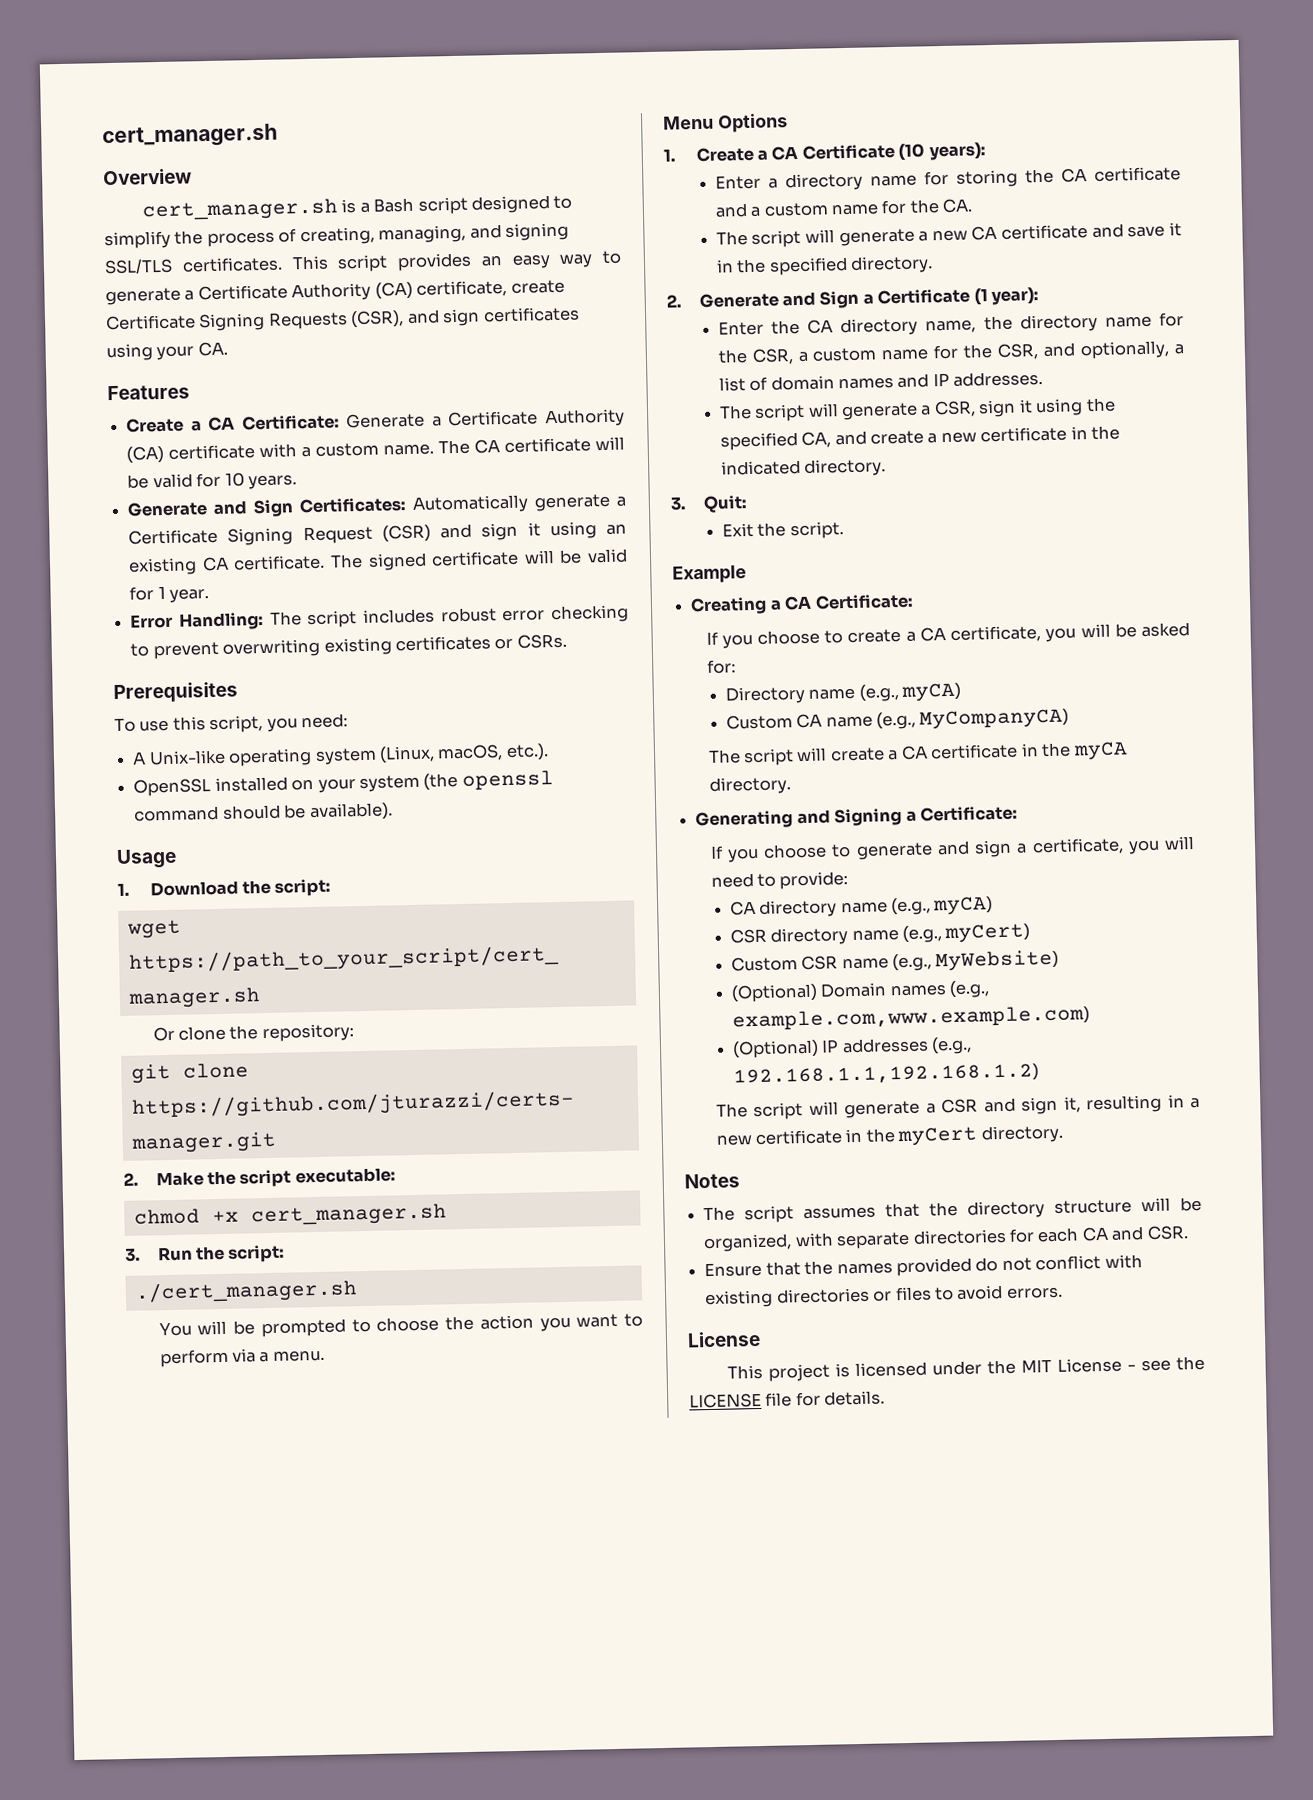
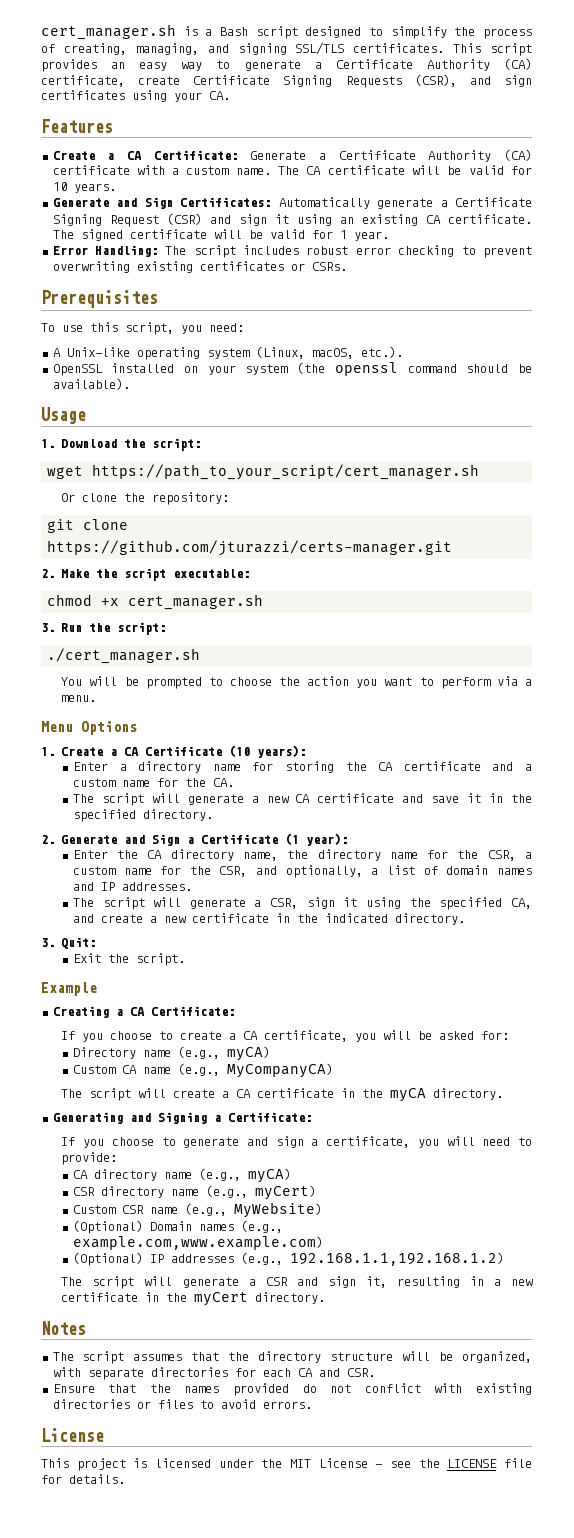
[102,123,278,149] [102,168,192,186] [141,198,338,222] cert_manager.sh // Overview // cert_manager.sh -> [41,24,176,40] cert_manager.sh

